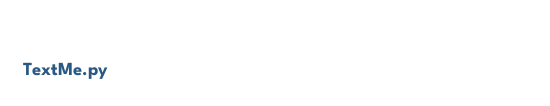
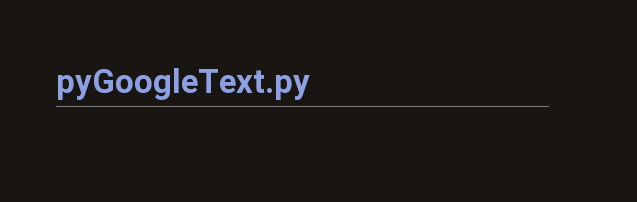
[23,62,108,79] TextMe.py -> [56,68,310,100] pyGoogleText.py

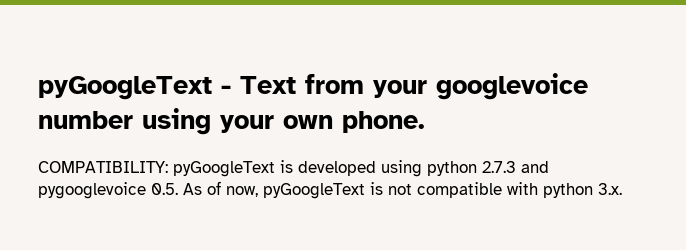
[56,68,310,100] pyGoogleText.py -> [38,73,588,100] [38,108,425,135] [38,160,549,177] [38,181,622,199] pyGoogleText - Text from your googlevoice number using your own phone. // COMPATIBILITY: pyGoogleText is developed using python 2.7.3 and pygooglevoice 0.5. As of now, pyGoogleText is not compatible with python 3.x.

